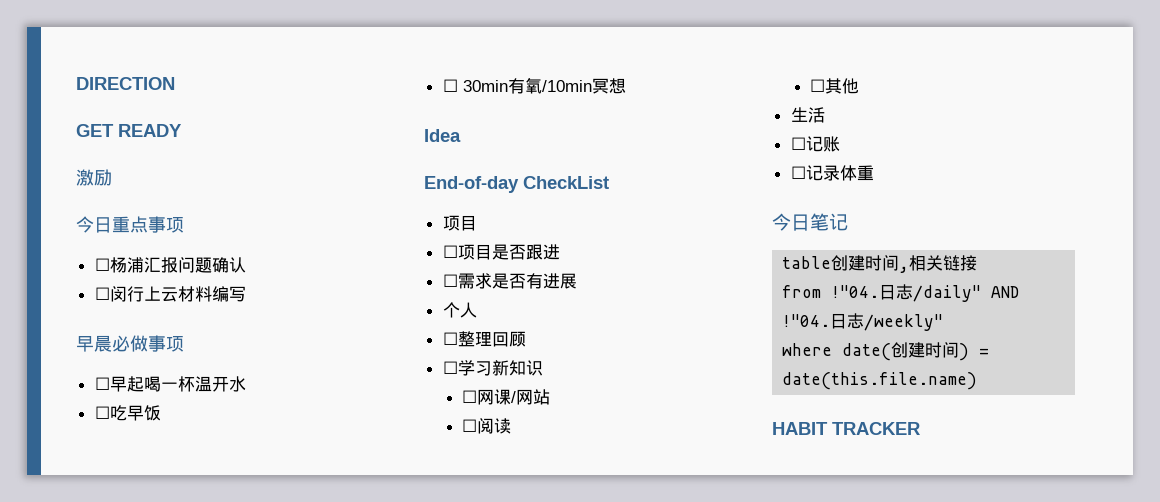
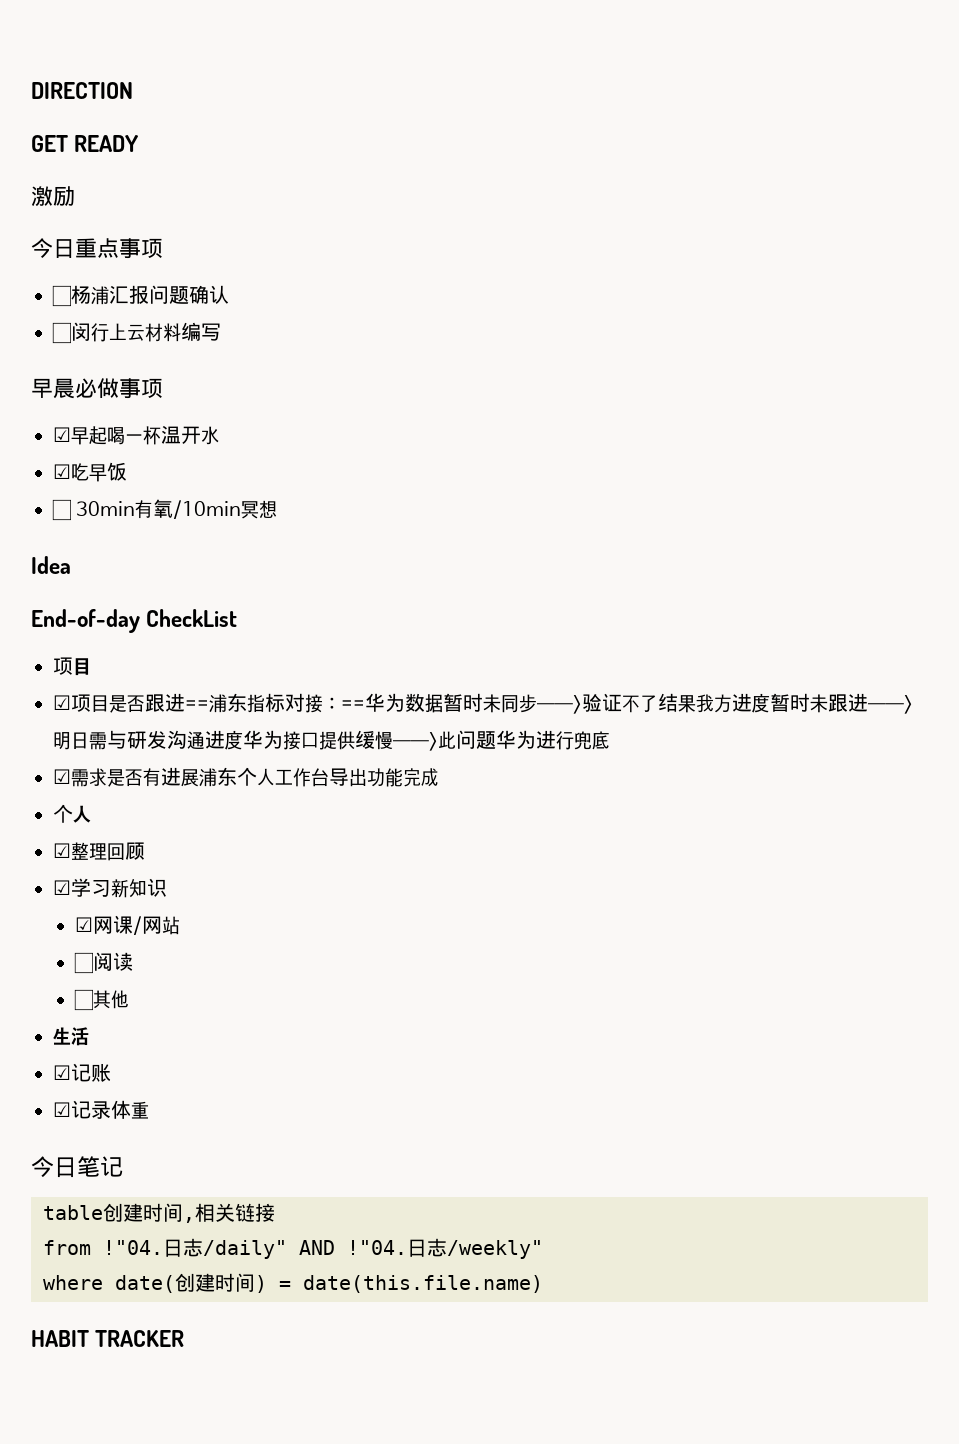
[94,377,110,390] ☐ -> [53,427,71,442] ☑
[94,406,110,419] ☐ -> [53,464,71,479] ☑
[442,245,458,258] ☐ -> [53,695,71,710] ☑
[442,273,577,289] // ☐需求是否有进展 -> [185,693,913,714] [53,730,610,751] [53,767,439,787] ==浦东指标对接：==华为数据暂时未同步——>验证不了结果我方进度暂时未跟进——>明日需与研发沟通进度华为接口提供缓慢——>此问题华为进行兜底 // ☑需求是否有进展浦东个人工作台导出功能完成
[442,332,458,345] ☐ -> [53,843,71,858] ☑
[442,361,458,374] ☐ -> [53,880,71,895] ☑
[462,390,478,403] ☐ -> [75,917,94,932] ☑
[790,137,806,150] ☐ -> [53,1065,71,1080] ☑
[790,166,806,179] ☐ -> [53,1102,71,1117] ☑

